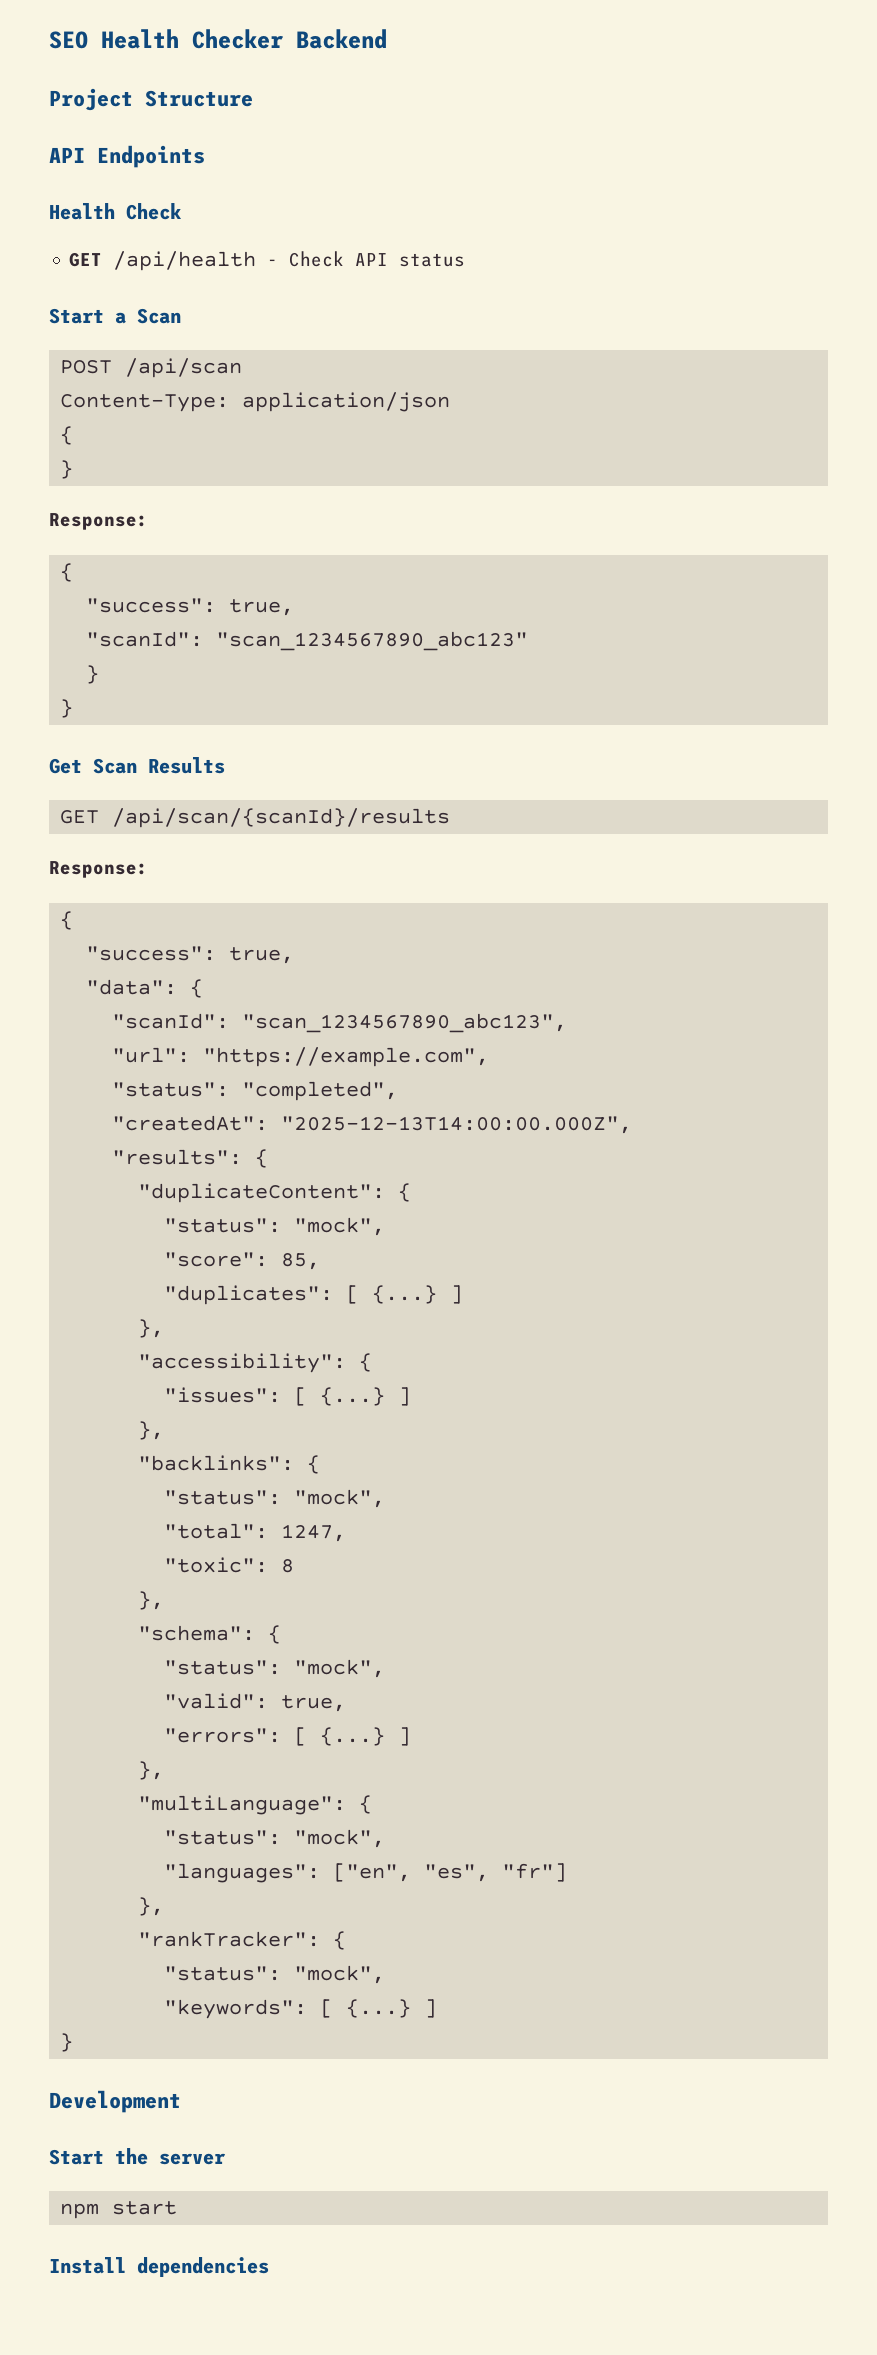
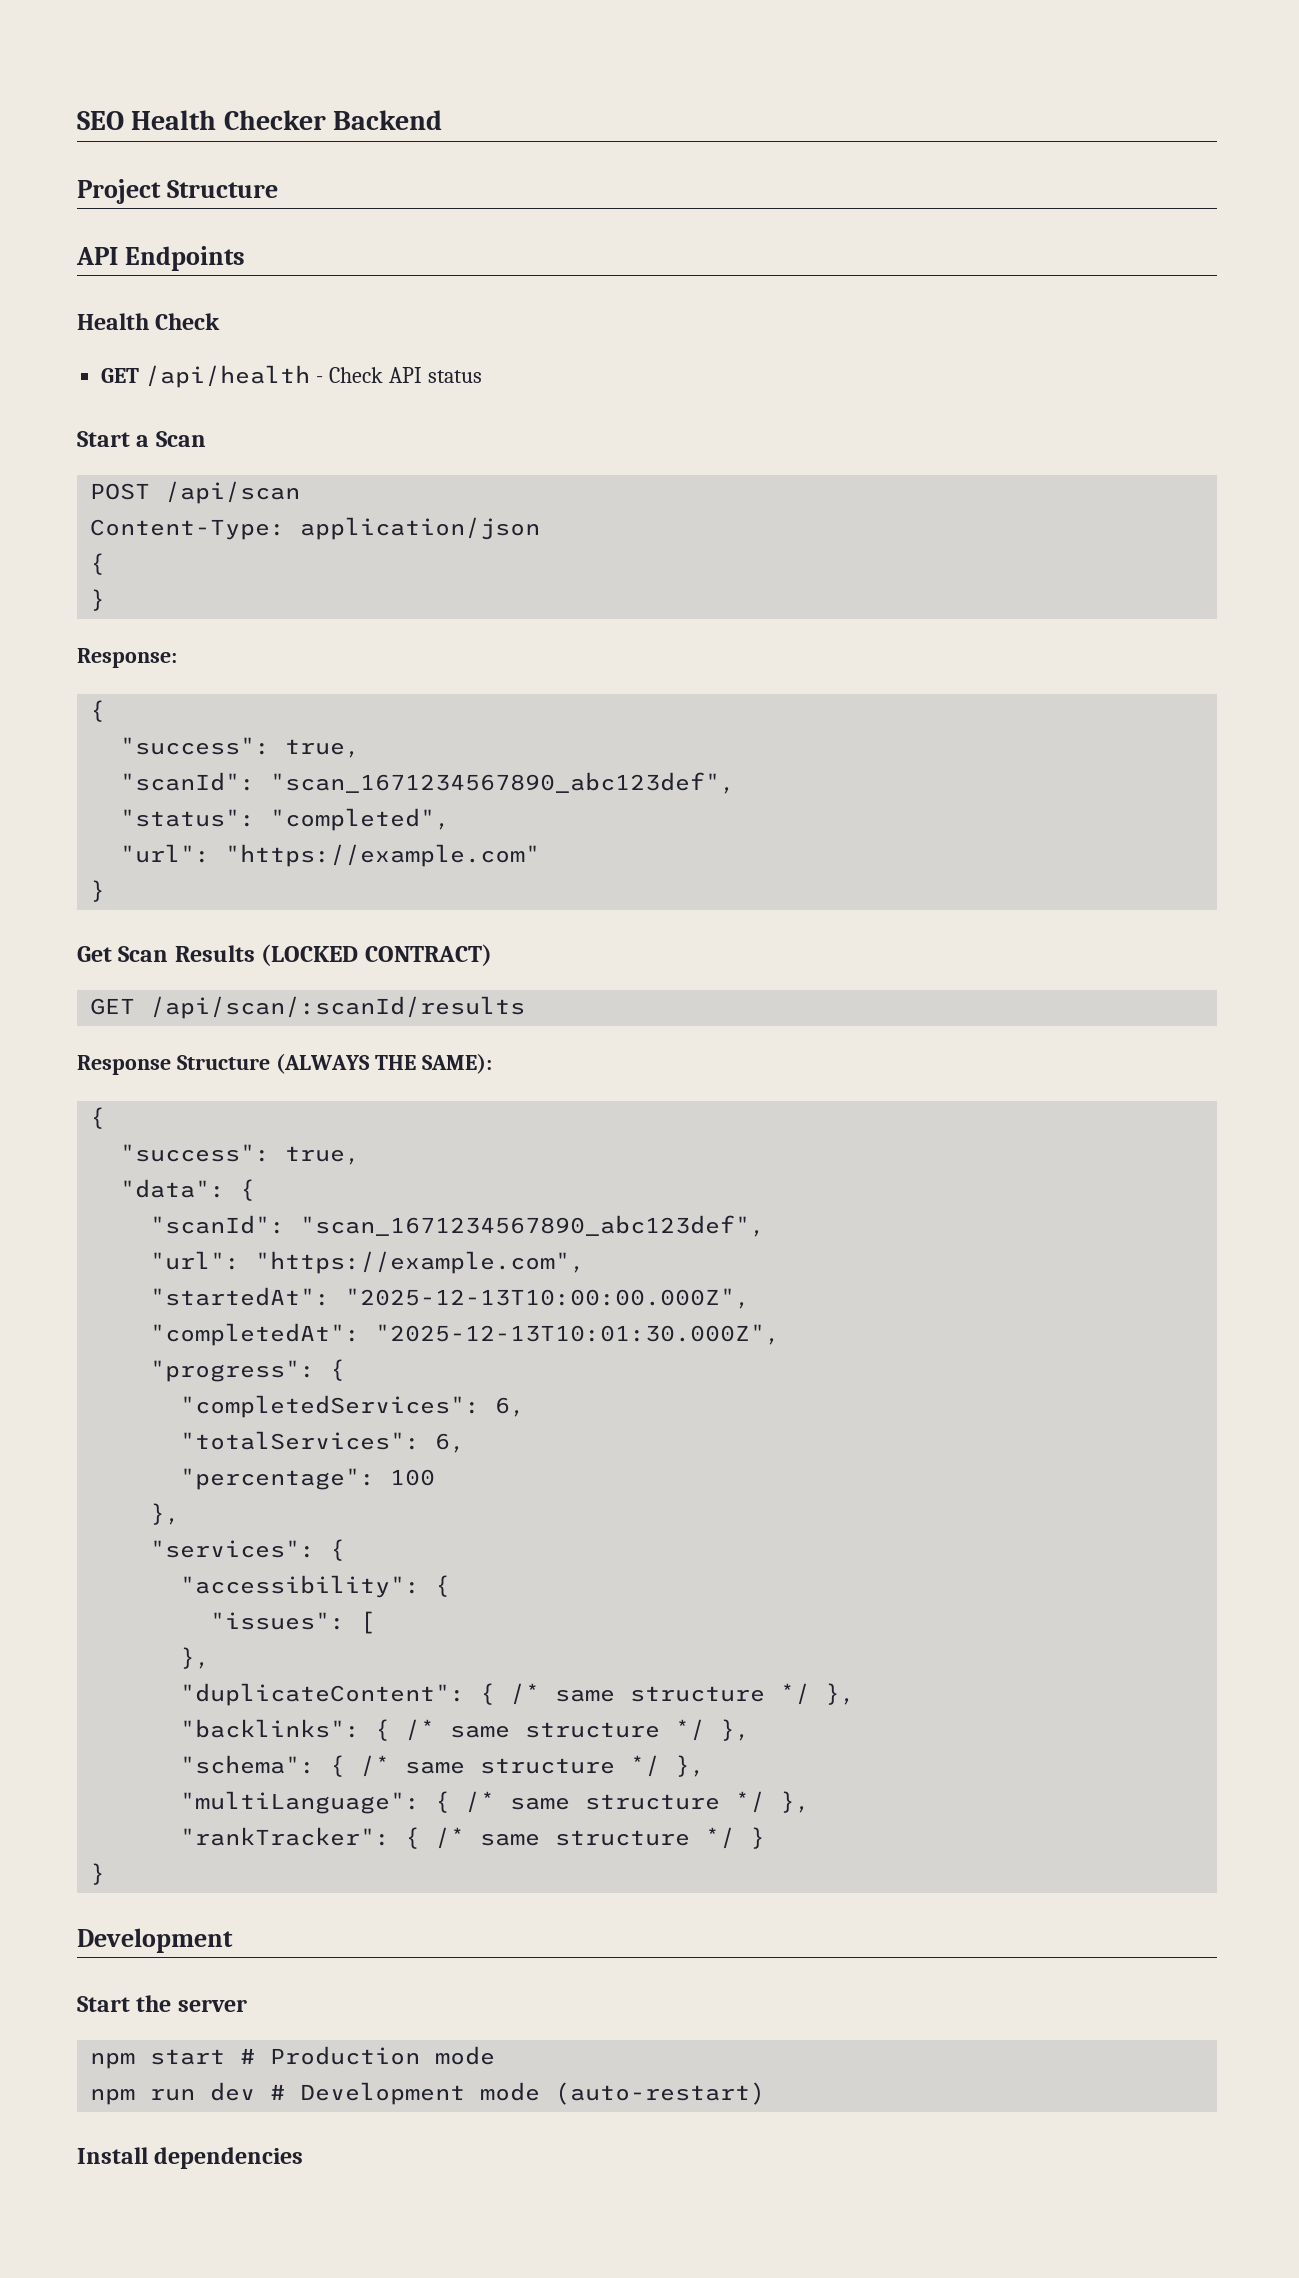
[216,631,529,651] [86,665,100,684] "scan_1234567890_abc123" // } -> [270,772,736,794] [120,808,451,831] [120,844,541,867] "scan_1671234567890_abc123def", // "status": "completed", // "url": "https://example.com"
[60,808,451,828] [49,861,148,878] // GET /api/scan/{scanId}/results // Response: -> [261,944,492,966] [90,996,526,1019] [77,1053,492,1075] (LOCKED CONTRACT) // GET /api/scan/:scanId/results // Response Structure (ALWAYS THE SAME):
[242,1013,568,1033] "scan_1234567890_abc123", -> [300,1215,766,1237] "scan_1671234567890_abc123def",
[112,1081,399,1101] [112,1115,633,1134] [112,1149,269,1168] [138,1183,412,1203] [164,1217,386,1236] [164,1252,321,1270] [164,1285,464,1305] [138,1319,165,1338] "status": "completed", // "createdAt": "2025-12-13T14:00:00.000Z", // "results": { // "duplicateContent": { // "status": "mock", // "score": 85, // "duplicates": [ {...} ] // }, -> [150,1287,751,1309] [150,1323,781,1346] [150,1359,346,1382] [180,1395,526,1418] [180,1431,466,1453] [180,1468,436,1490] [150,1503,181,1525] [150,1539,346,1561] "startedAt": "2025-12-13T10:00:00.000Z", // "completedAt": "2025-12-13T10:01:30.000Z", // "progress": { // "completedServices": 6, // "totalServices": 6, // "percentage": 100 // }, // "services": {
[320,1387,412,1406] [138,1421,165,1440] [138,1455,321,1474] [164,1489,386,1508] [164,1523,347,1542] [164,1557,295,1573] [138,1591,165,1610] [138,1625,282,1644] [164,1659,386,1678] [164,1693,347,1712] [164,1727,412,1746] [138,1761,165,1780] [138,1795,373,1815] [164,1829,386,1848] [164,1863,568,1883] [138,1897,165,1916] [138,1931,347,1950] [164,1965,386,1984] [164,1999,438,2019] {...} ] // }, // "backlinks": { // "status": "mock", // "total": 1247, // "toxic": 8 // }, // "schema": { // "status": "mock", // "valid": true, // "errors": [ {...} ] // }, // "multiLanguage": { // "status": "mock", // "languages": ["en", "es", "fr"] // }, // "rankTracker": { // "status": "mock", // "keywords": [ {...} ] -> [180,1647,211,1669] [180,1683,856,1706] [180,1719,751,1741] [180,1755,706,1777] [180,1791,811,1814] [180,1827,766,1849] // }, // "duplicateContent": { /* same structure */ }, // "backlinks": { /* same structure */ }, // "schema": { /* same structure */ }, // "multiLanguage": { /* same structure */ }, // "rankTracker": { /* same structure */ }
(178, 2208) none -> [240,2046,496,2065] [90,2082,766,2105] # Production mode // npm run dev # Development mode (auto-restart)

